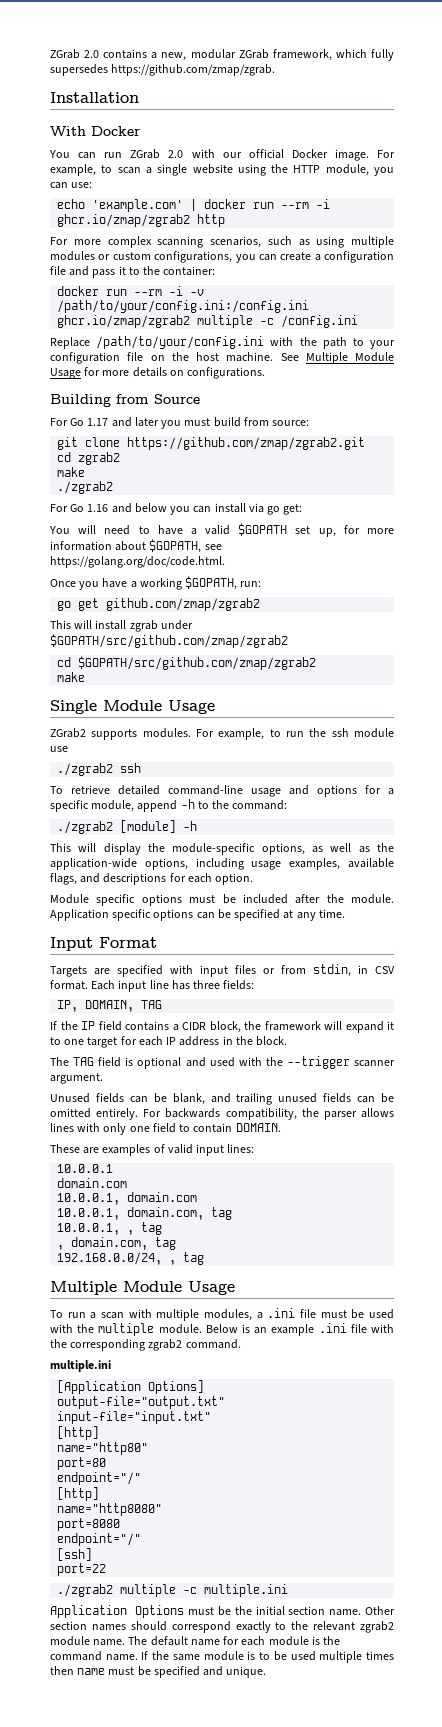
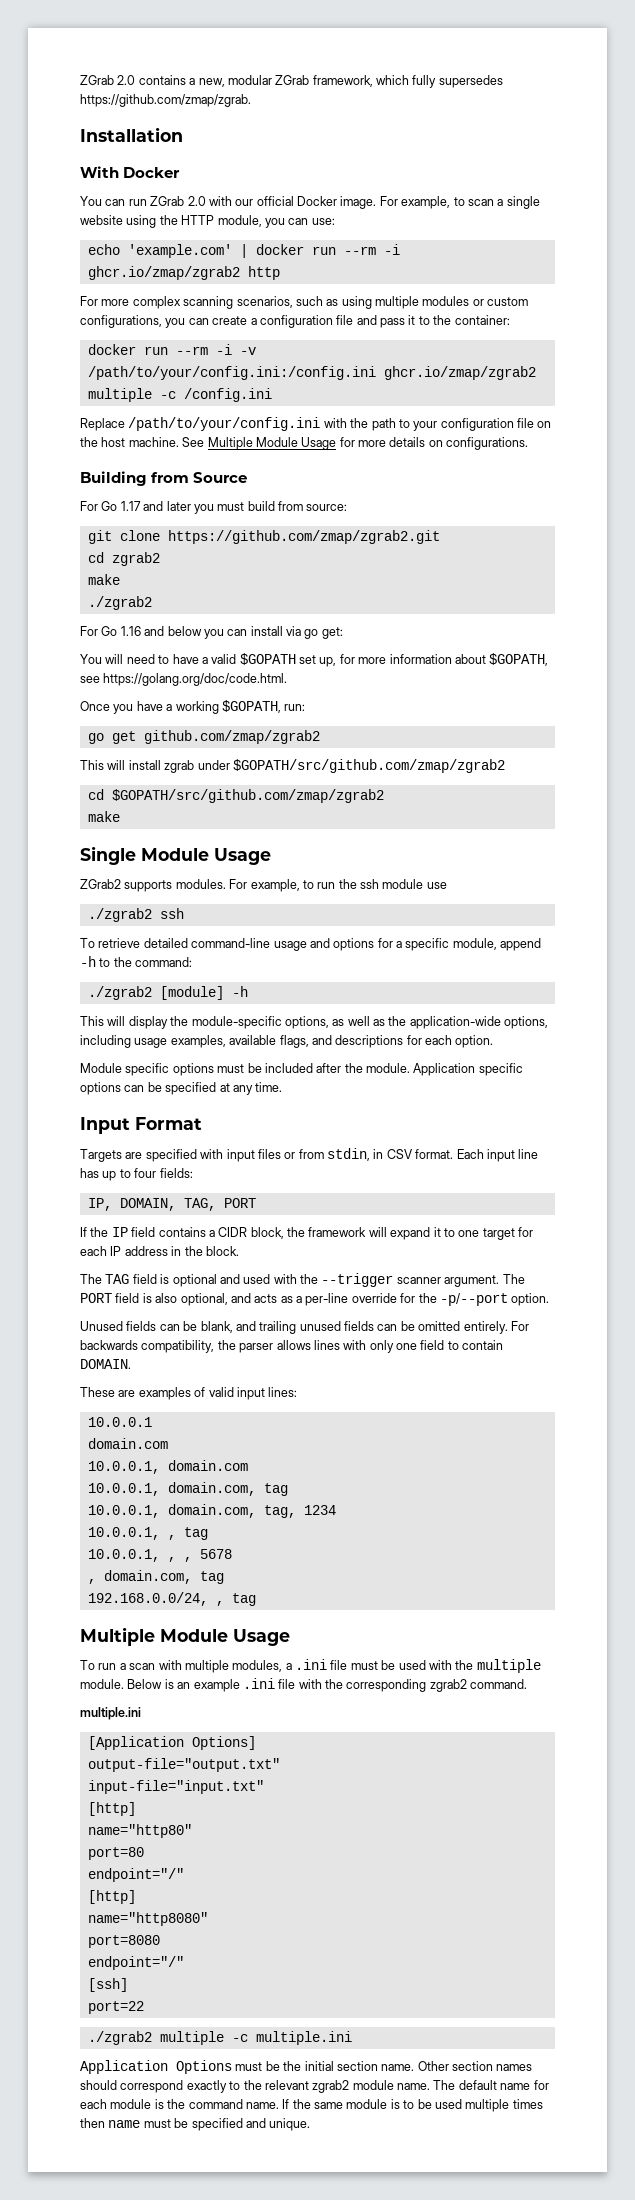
[193,980,221,989] three -> [102,1168,157,1181] up to four
[141,1000,163,1009] TAG -> [183,1198,256,1211] TAG, PORT
(103, 1078) none -> [502,1274,525,1284] [80,1293,550,1306] The PORT field is also optional, and acts as a per-line override for the -p/--port option.
(233, 1213) none -> [87,1504,336,1518] // 10.0.0.1, domain.com, tag, 1234
(163, 1228) none -> [87,1549,232,1562] // 10.0.0.1, , , 5678

